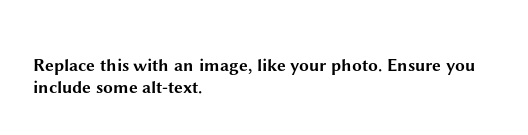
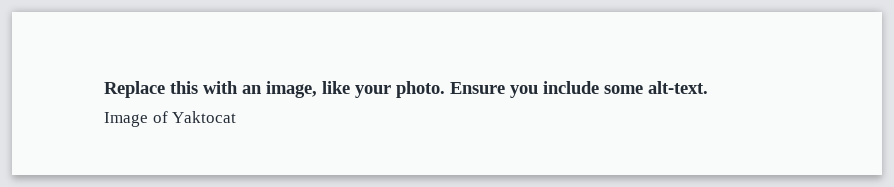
(203, 87) none -> [104,111,237,127] // Image of Yaktocat

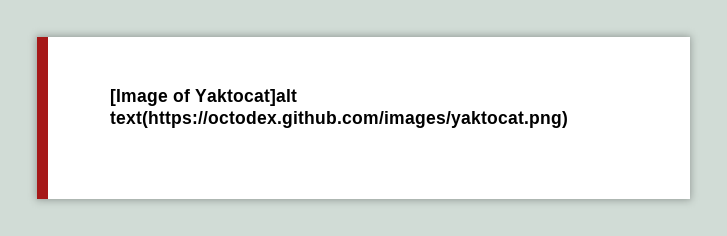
[104,81,708,98] [104,111,237,127] Replace this with an image, like your photo. Ensure you include some alt-text. // Image of Yaktocat -> [110,89,297,106] [110,111,568,128] [Image of Yaktocat]alt text(https://octodex.github.com/images/yaktocat.png)

